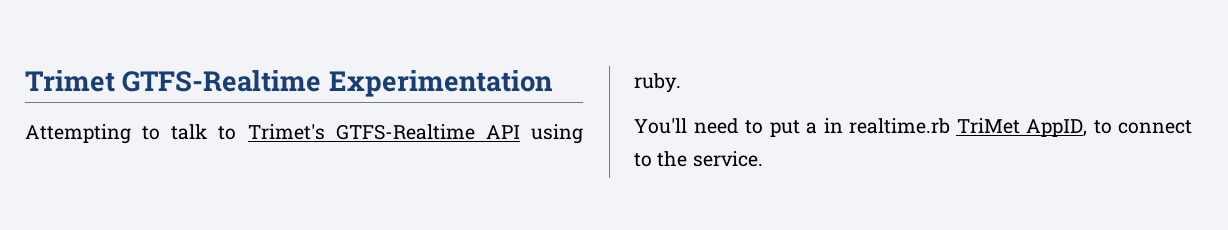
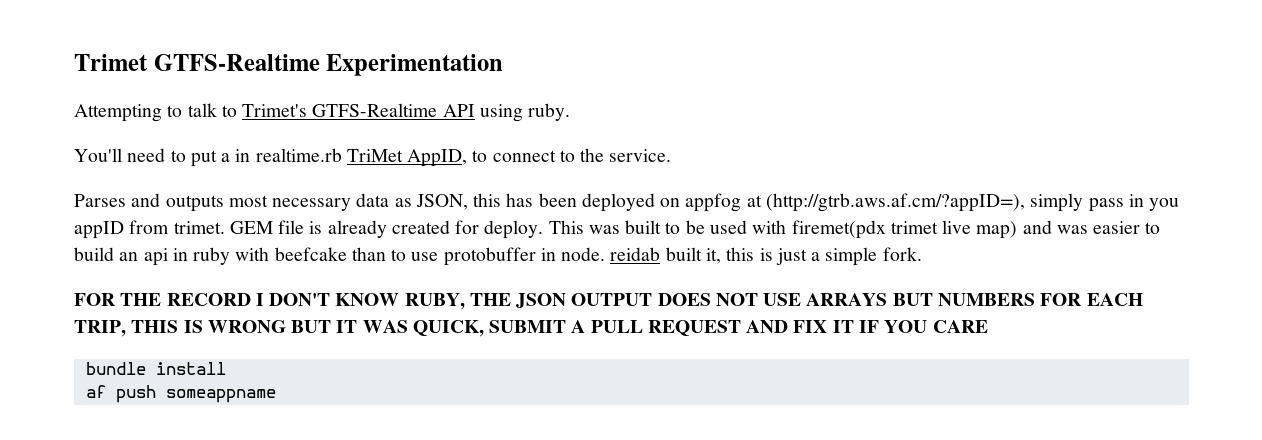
(763, 159) none -> [74,193,1180,212] [74,220,1161,239] [74,247,922,266] [74,293,1143,310] [74,320,988,337] [85,362,226,375] [85,385,276,403] // Parses and outputs most necessary data as JSON, this has been deployed on appfog at (http://gtrb.aws.af.cm/?appID=), simply pass in you appID from trimet. GEM file is already created for deploy. This was built to be used with firemet(pdx trimet live map) and was easier to build an api in ruby with beefcake than to use protobuffer in node. reidab built it, this is just a simple fork. // FOR THE RECORD I DON'T KNOW RUBY, THE JSON OUTPUT DOES NOT USE ARRAYS BUT NUMBERS FOR EACH TRIP, THIS IS WRONG BUT IT WAS QUICK, SUBMIT A PULL REQUEST AND FIX IT IF YOU CARE // bundle install // af push someappname

